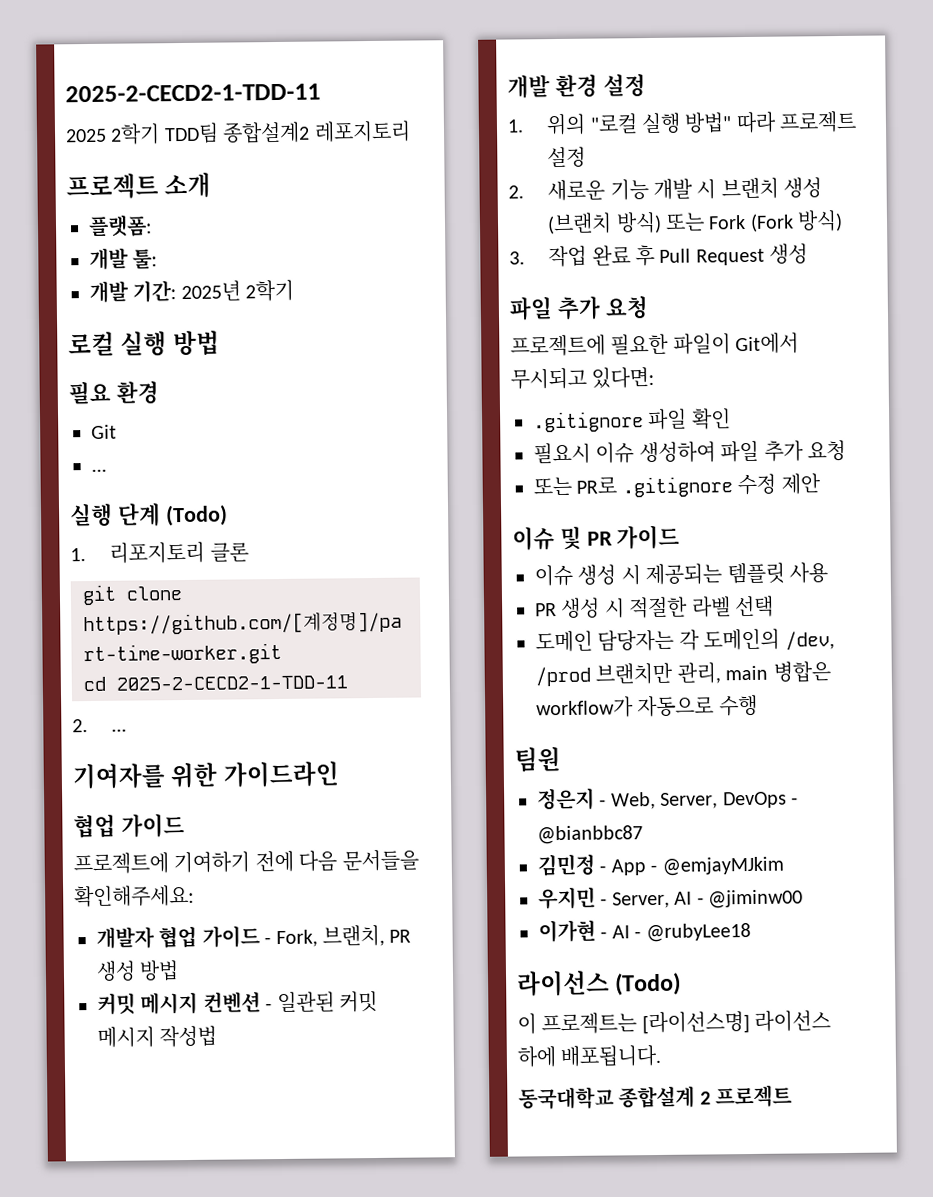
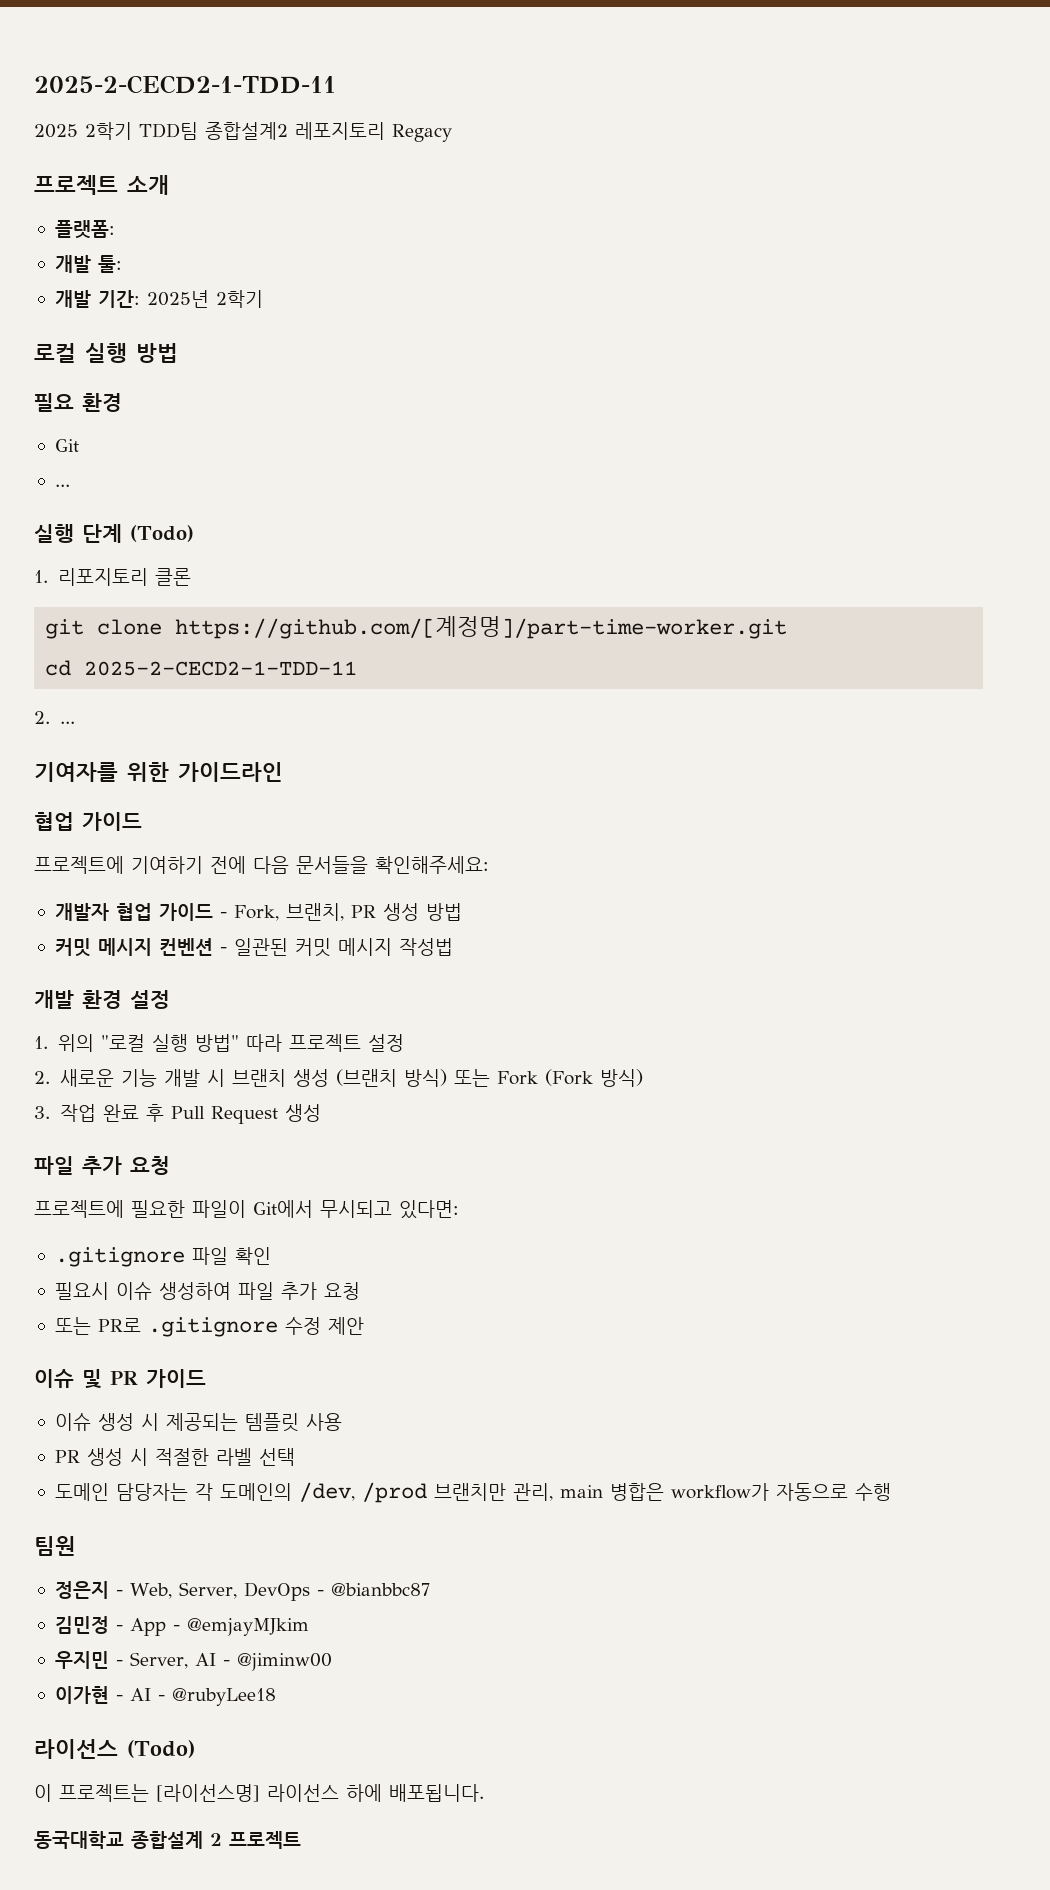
(411, 131) none -> [392,124,452,142] Regacy

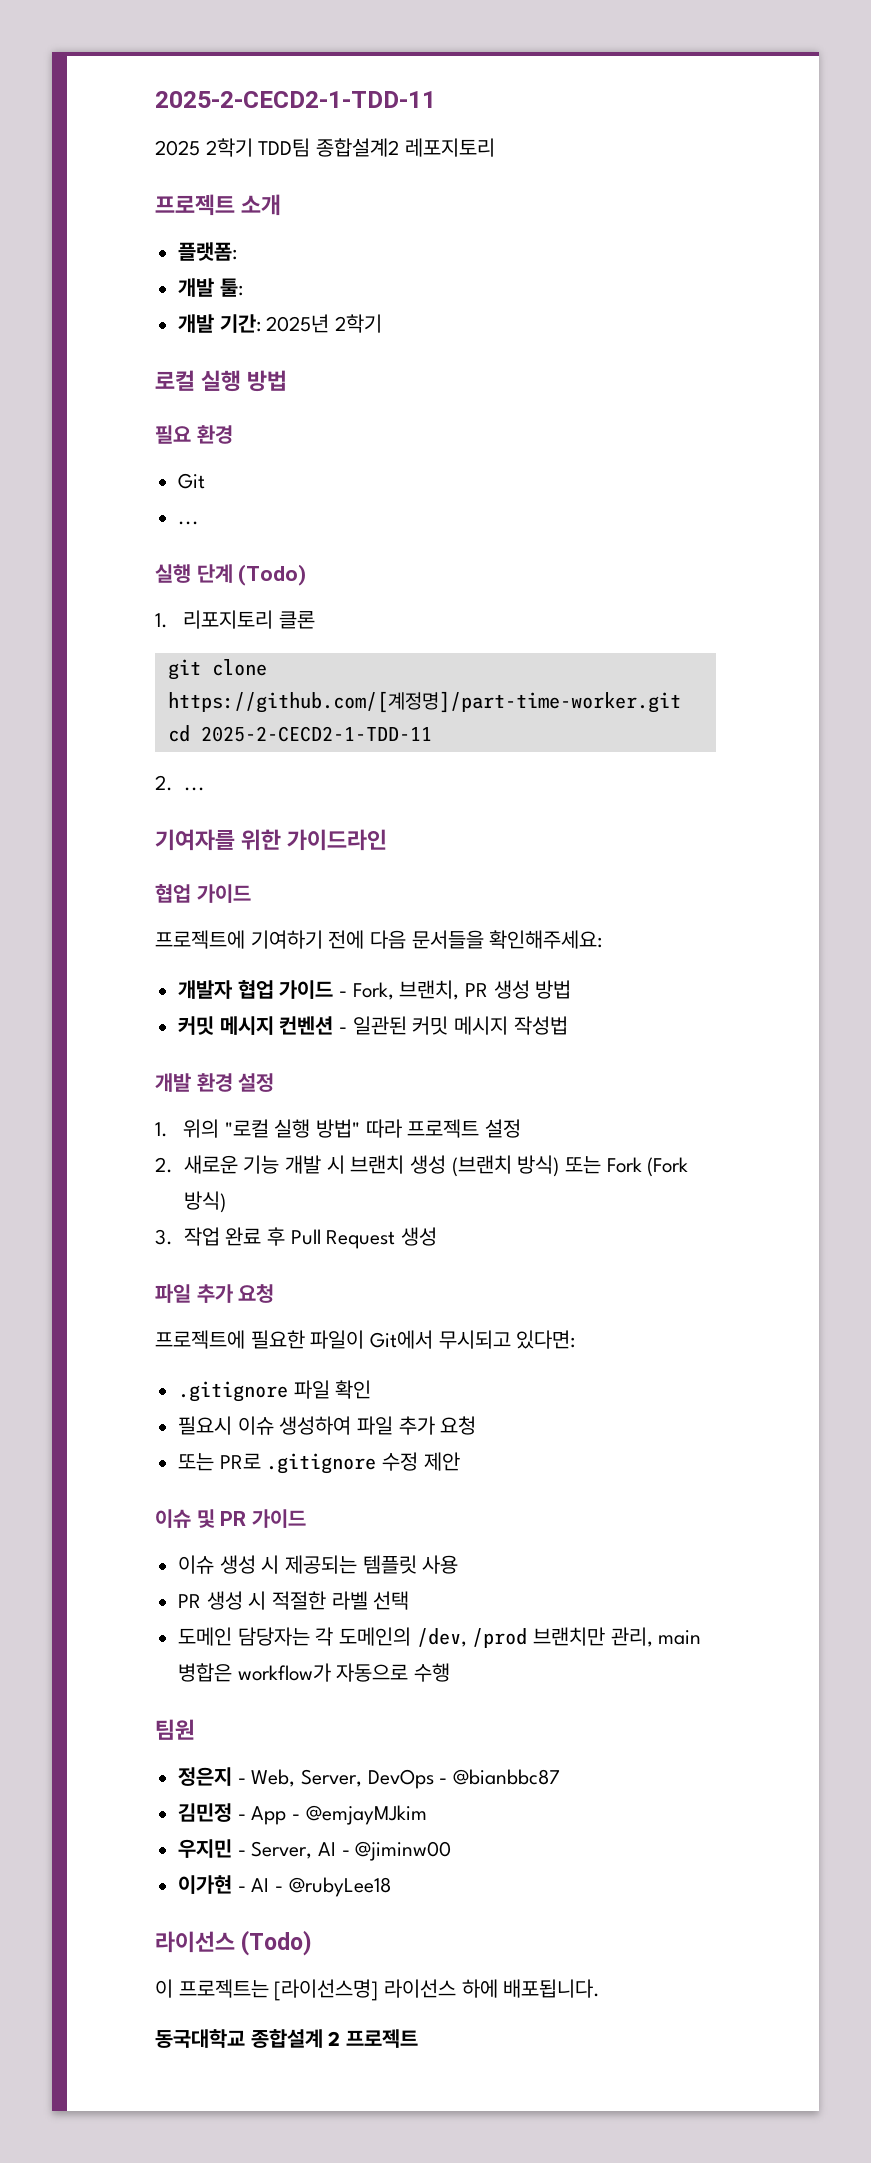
[392,124,452,142] Regacy -> (495, 147) none

